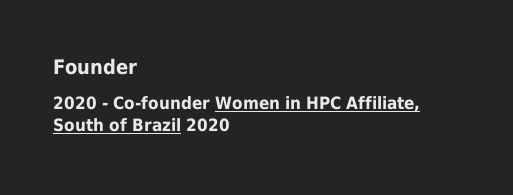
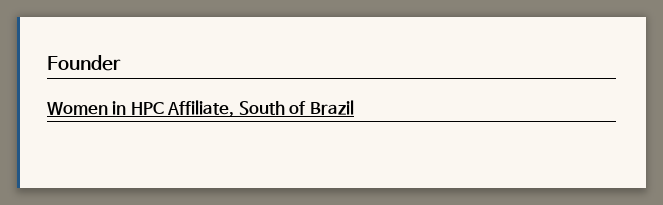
[53,96,210,110] 2020 - Co-founder -> (121, 63) none
[186,118,230,132] 2020 -> (354, 107) none

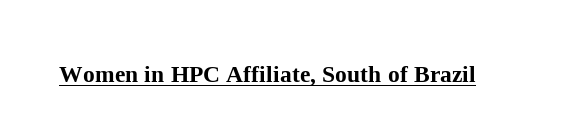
[47,55,121,71] Founder // -> (59, 74) none

